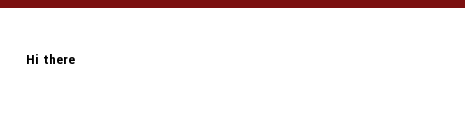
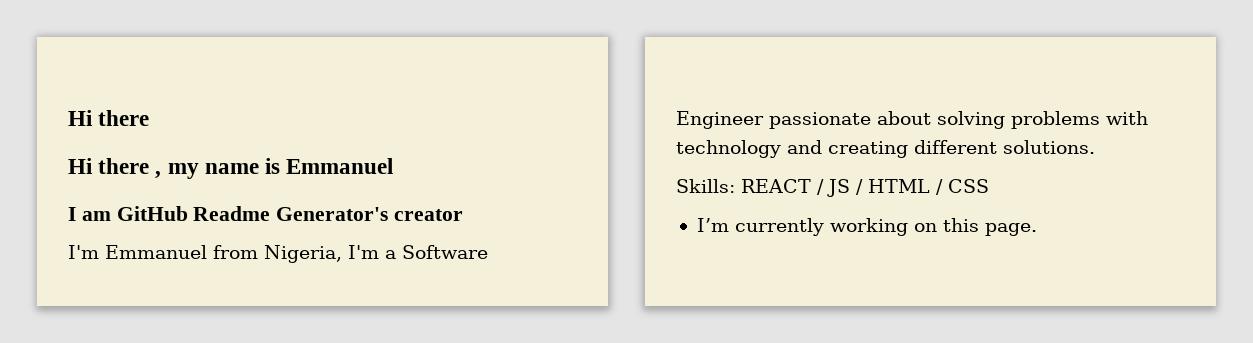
[26,54,75,64] Hi there -> [68,110,150,126] [68,158,394,179] [68,206,464,221] [68,245,488,263] [676,111,1148,129] [676,140,1095,158] [676,179,989,197] [696,218,1037,236] Hi there // Hi there , my name is Emmanuel // I am GitHub Readme Generator's creator // I'm Emmanuel from Nigeria, I'm a Software Engineer passionate about solving problems with technology and creating different solutions. // Skills: REACT / JS / HTML / CSS // I’m currently working on this page.

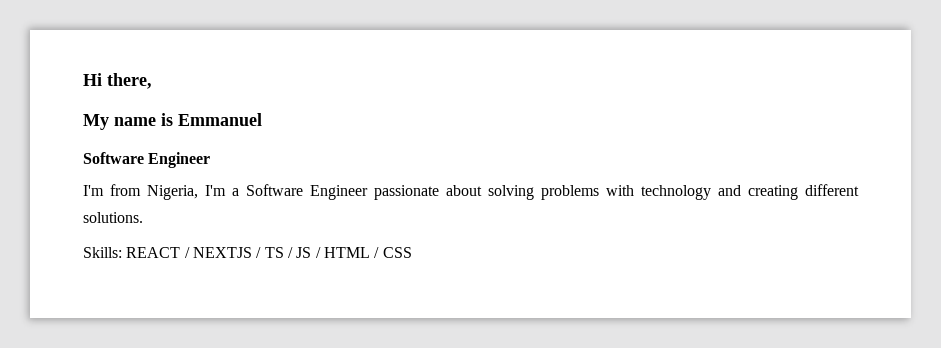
[68,110,150,126] [68,158,394,179] [68,206,464,221] [68,245,207,259] Hi there // Hi there , my name is Emmanuel // I am GitHub Readme Generator's creator // I'm Emmanuel -> [83,73,152,89] [83,113,262,130] [83,152,211,168] [83,185,104,196] Hi there, // My name is Emmanuel // Software Engineer // I'm
(824, 187) none -> [192,247,293,258] NEXTJS / TS /
[696,218,1037,236] // I’m currently working on this page. -> (412, 252) none

